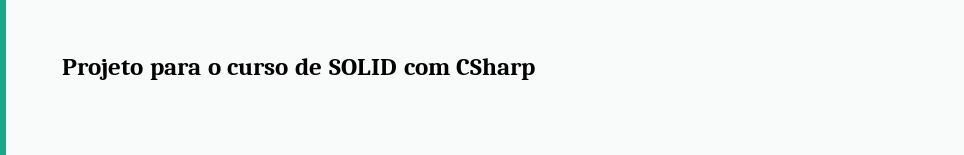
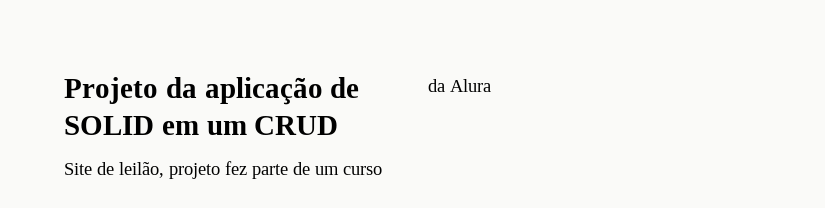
[149,58,536,80] para o curso de SOLID com CSharp -> [165,77,360,105] [64,116,339,135] [64,161,382,179] [428,79,491,92] da aplicação de SOLID em um CRUD // Site de leilão, projeto fez parte de um curso da Alura

